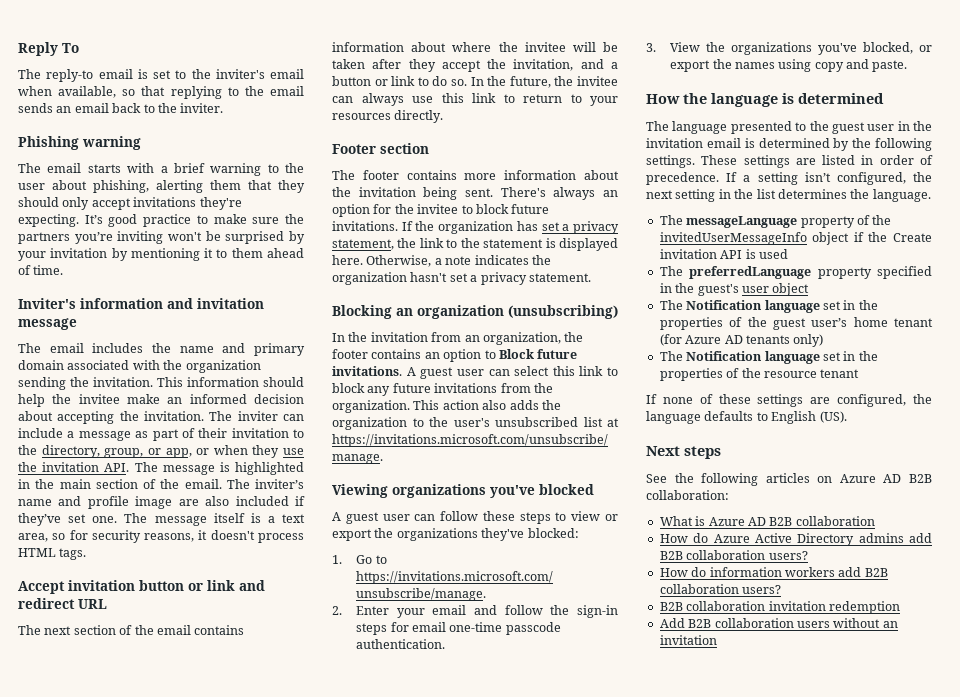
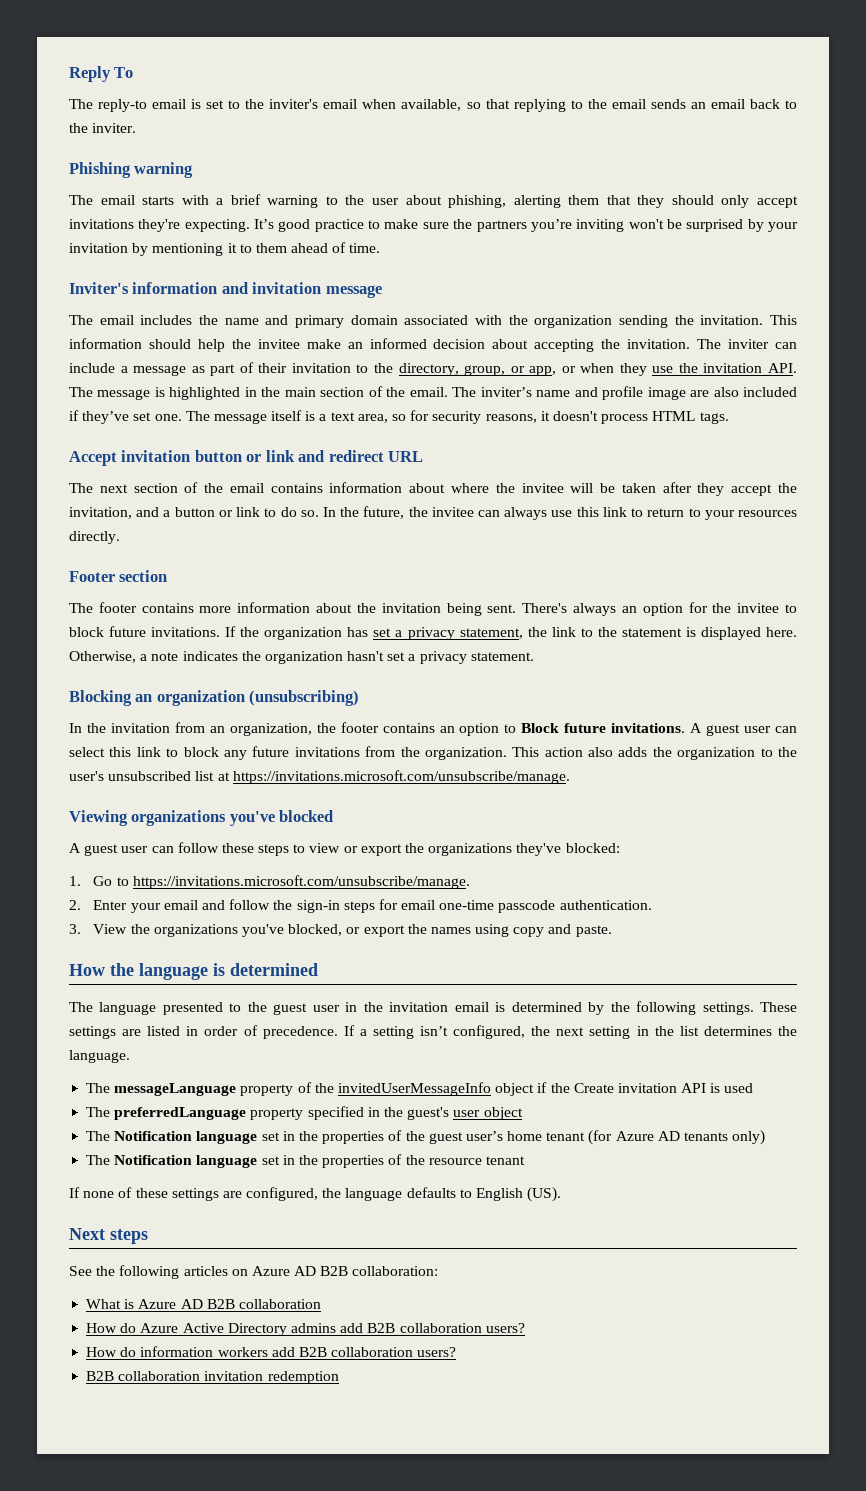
[659,618,898,628] [659,635,717,645] // Add B2B collaboration users without an invitation -> (339, 1377) none

